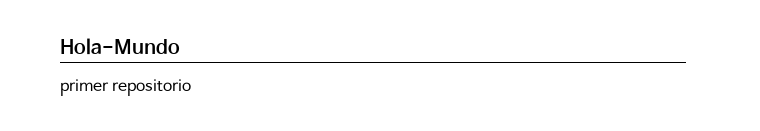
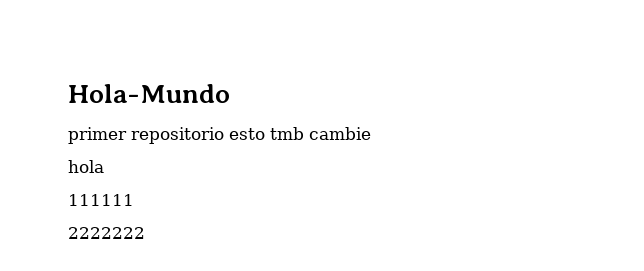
(192, 87) none -> [229,127,371,140] [68,160,104,173] [68,194,134,206] [68,227,145,239] esto tmb cambie // hola // 111111 // 2222222

